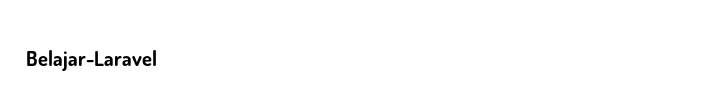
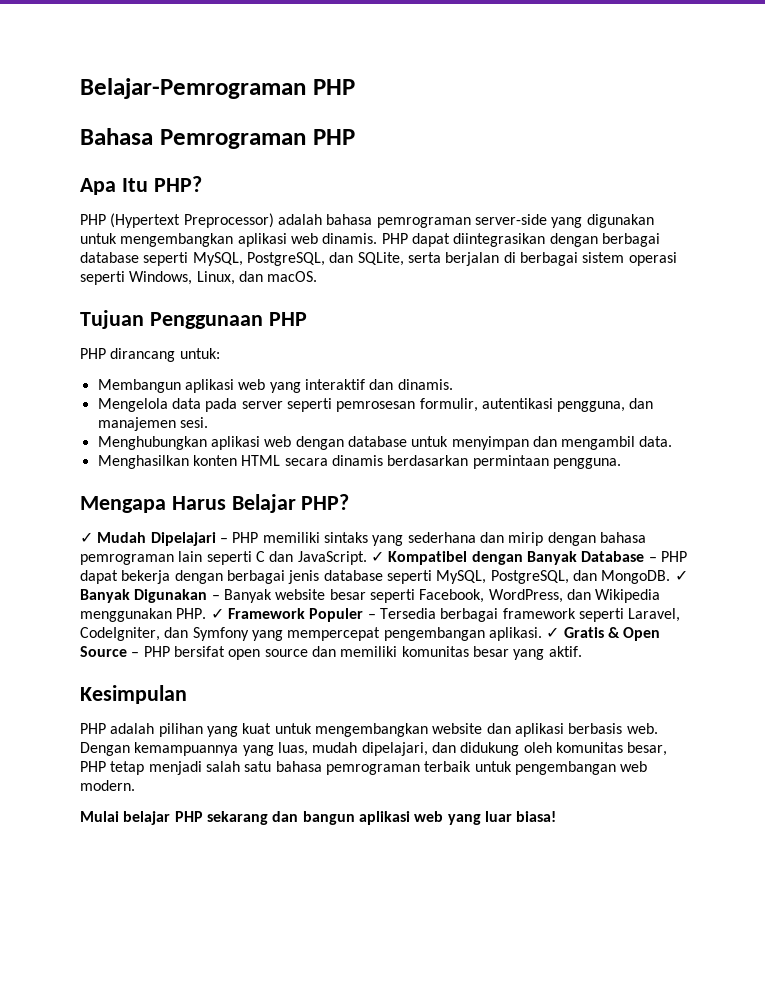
[26,50,157,71] Belajar-Laravel -> [80,78,355,99] [80,128,355,149] [80,176,202,195] [80,213,654,228] [80,233,660,247] [80,252,677,266] [80,271,318,285] [80,310,307,329] [80,348,220,362] [97,379,453,393] [97,398,654,412] [97,417,208,431] [97,436,673,450] [97,455,621,469] [80,494,350,513] [80,532,646,546] [80,551,687,565] [80,570,688,584] [80,589,661,603] [80,608,681,622] [80,627,661,641] [80,646,582,660] [80,685,187,704] [80,723,658,737] [80,742,668,756] [80,761,648,775] [80,780,135,791] [80,811,557,825] Belajar-Pemrograman PHP // Bahasa Pemrograman PHP // Apa Itu PHP? // PHP (Hypertext Preprocessor) adalah bahasa pemrograman server-side yang digunakan untuk mengembangkan aplikasi web dinamis. PHP dapat diintegrasikan dengan berbagai database seperti MySQL, PostgreSQL, dan SQLite, serta berjalan di berbagai sistem operasi seperti Windows, Linux, dan macOS. // Tujuan Penggunaan PHP // PHP dirancang untuk: // Membangun aplikasi web yang interaktif dan dinamis. // Mengelola data pada server seperti pemrosesan formulir, autentikasi pengguna, dan manajemen sesi. // Menghubungkan aplikasi web dengan database untuk menyimpan dan mengambil data. // Menghasilkan konten HTML secara dinamis berdasarkan permintaan pengguna. // Mengapa Harus Belajar PHP? // ✓ Mudah Dipelajari – PHP memiliki sintaks yang sederhana dan mirip dengan bahasa pemrograman lain seperti C dan JavaScript. ✓ Kompatibel dengan Banyak Database – PHP dapat bekerja dengan berbagai jenis database seperti MySQL, PostgreSQL, dan MongoDB. ✓ Banyak Digunakan – Banyak website besar seperti Facebook, WordPress, dan Wikipedia menggunakan PHP. ✓ Framework Populer – Tersedia berbagai framework seperti Laravel, CodeIgniter, dan Symfony yang mempercepat pengembangan aplikasi. ✓ Gratis & Open Source – PHP bersifat open source dan memiliki komunitas besar yang aktif. // Kesimpulan // PHP adalah pilihan yang kuat untuk mengembangkan website dan aplikasi berbasis web. Dengan kemampuannya yang luas, mudah dipelajari, dan didukung oleh komunitas besar, PHP tetap menjadi salah satu bahasa pemrograman terbaik untuk pengembangan web modern. // Mulai belajar PHP sekarang dan bangun aplikasi web yang luar biasa!

